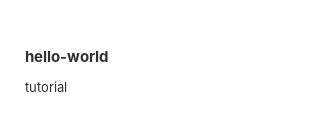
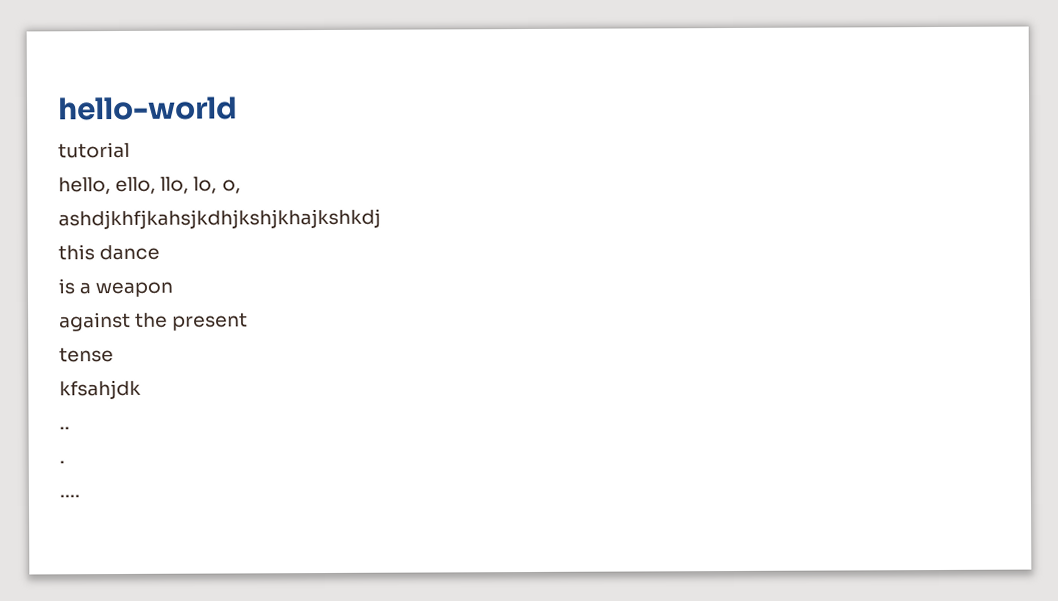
(67, 87) none -> [58,176,241,195] [58,208,381,230] [58,244,161,261] [58,278,174,298] [59,311,249,332] [59,347,114,363] [59,379,141,400] [59,426,70,430] [59,460,65,464] [59,494,80,498] // hello, ello, llo, lo, o, // ashdjkhfjkahsjkdhjkshjkhajkshkdj // this dance // is a weapon // against the present // tense // kfsahjdk // .. // . // ....

